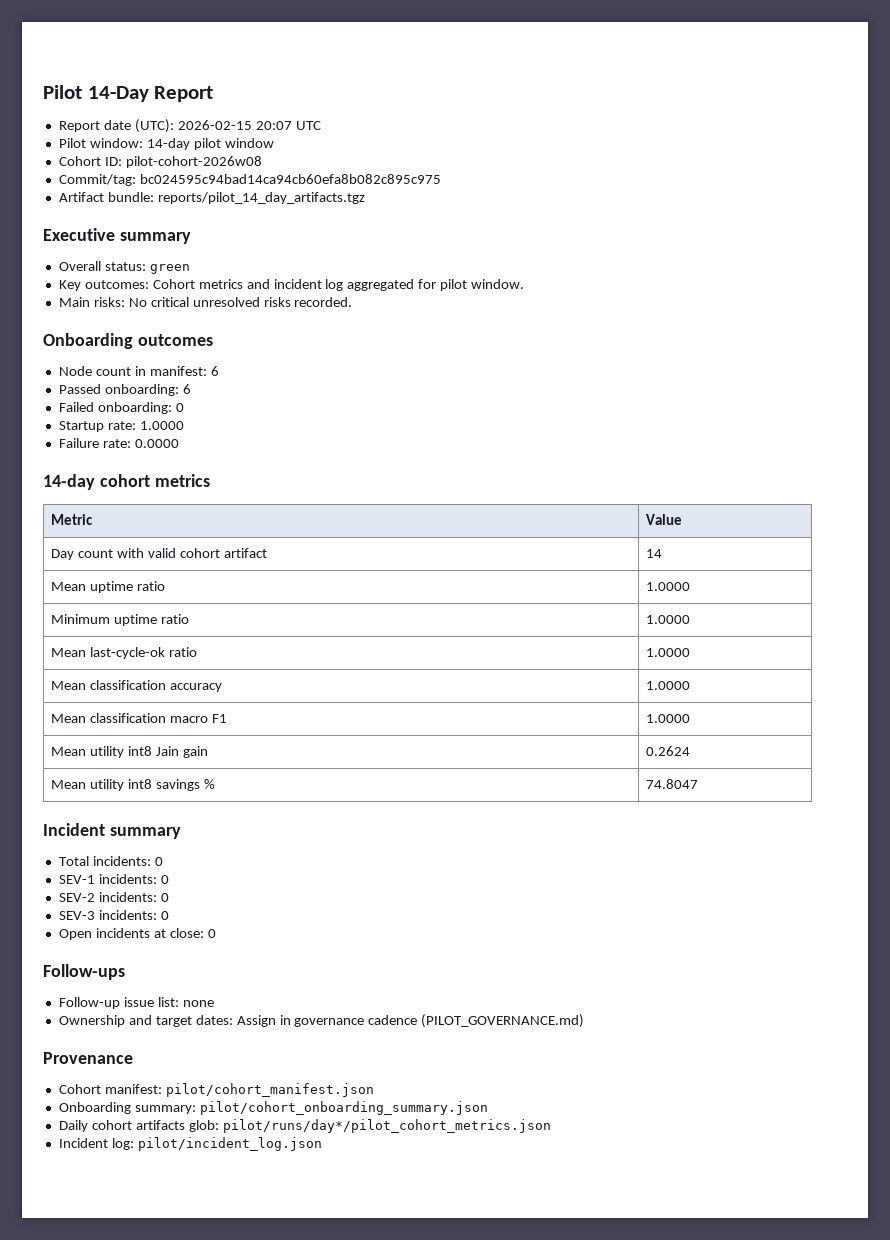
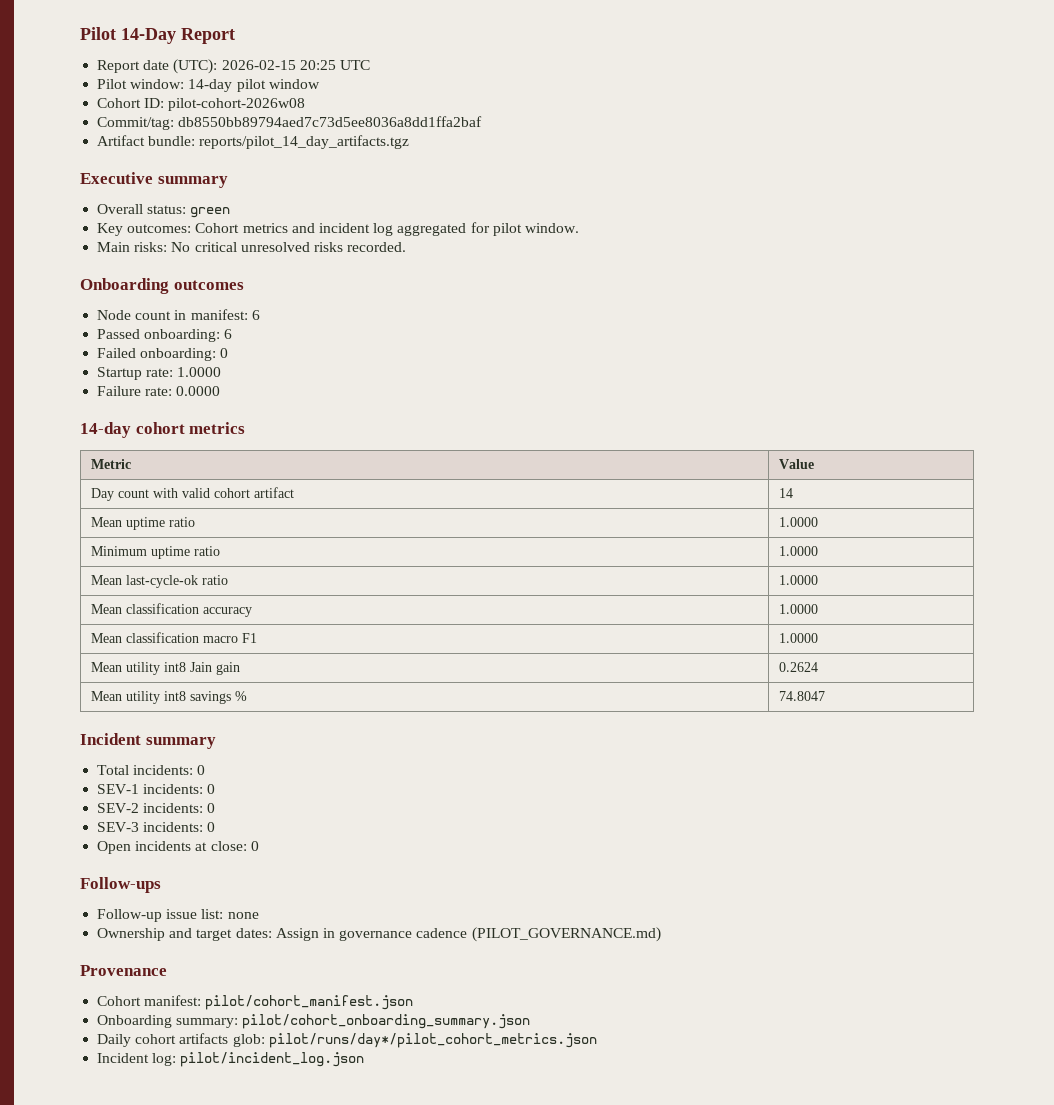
[255,121,292,130] 20:07 -> [299,60,336,70] 20:25
[139,174,441,184] bc024595c94bad14ca94cb60efa8b082c895c975 -> [178,116,483,127] db8550bb89794aed7c73d5ee8036a8dd1ffa2baf

